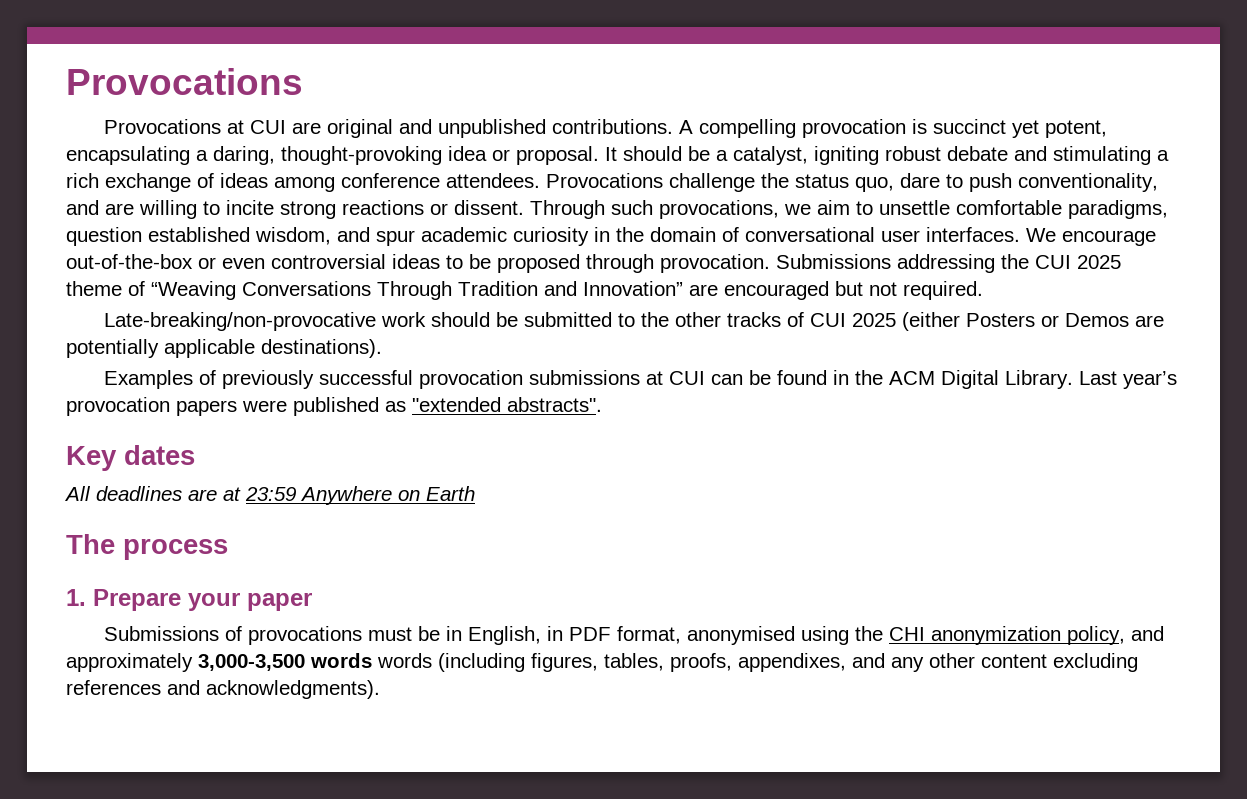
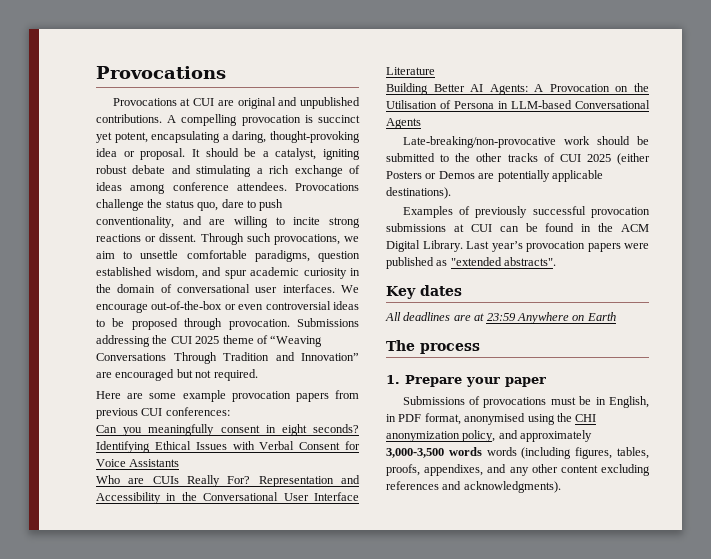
(983, 290) none -> [96,390,359,402] [96,407,230,419] [96,424,359,436] [96,441,361,453] [96,459,180,467] [96,475,360,487] [96,492,359,504] [386,67,435,75] [386,83,649,95] [386,100,650,109] [386,118,421,129] // Here are some example provocation papers from previous CUI conferences: // Can you meaningfully consent in eight seconds? Identifying Ethical Issues with Verbal Consent for Voice Assistants // Who are CUIs Really For? Representation and Accessibility in the Conversational User Interface Literature // Building Better AI Agents: A Provocation on the Utilisation of Persona in LLM-based Conversational Agents

